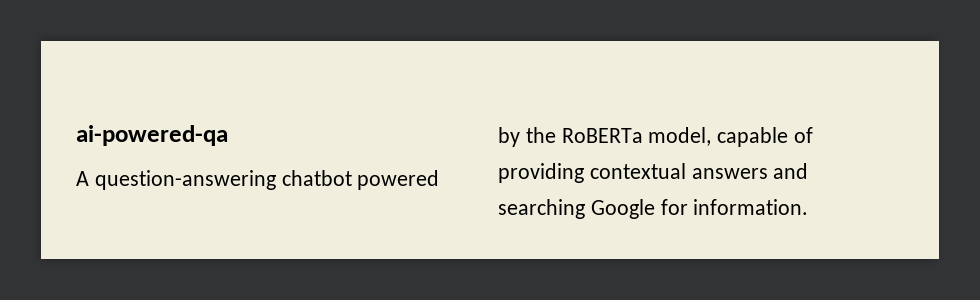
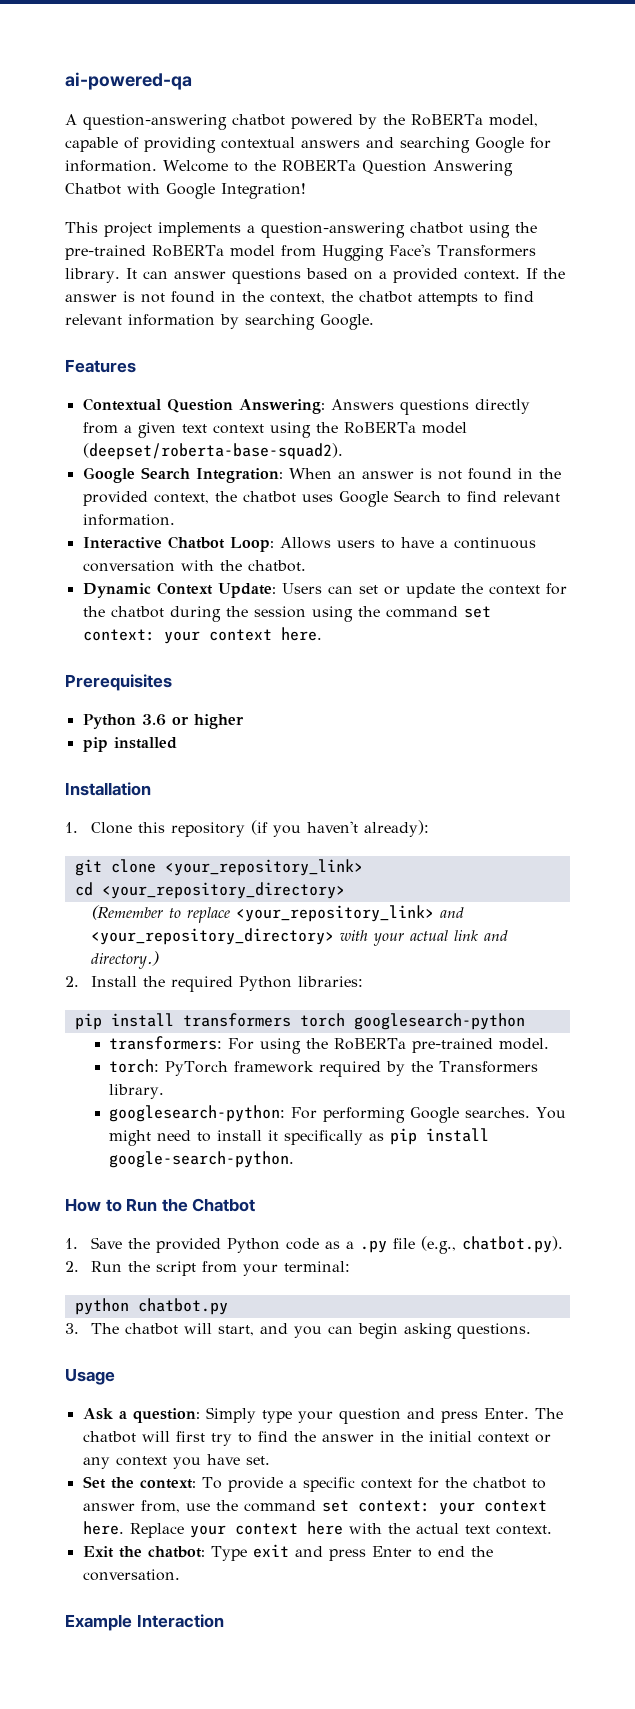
(809, 207) none -> [163,160,513,176] [65,183,306,199] [65,222,537,238] [65,244,536,261] [65,268,565,284] [65,291,534,306] [65,314,374,330] [65,359,136,373] [82,398,530,415] [82,422,467,438] [82,443,343,460] [82,467,561,483] [82,490,560,507] [82,514,175,526] [82,536,536,552] [82,560,306,572] [82,582,567,598] [82,606,491,622] [82,627,322,644] [65,674,172,691] [82,714,244,729] [82,737,177,752] [65,782,151,796] [65,820,430,837] [74,859,363,876] [74,882,345,899] [91,905,465,923] [91,928,509,946] [91,951,160,969] [65,976,364,992] [74,1013,525,1030] [109,1036,550,1054] [109,1059,539,1077] [109,1084,165,1099] [109,1105,567,1123] [109,1128,490,1146] [109,1151,295,1168] [65,1198,256,1212] [65,1236,564,1254] [65,1261,351,1276] [74,1298,228,1315] [65,1323,532,1339] [65,1368,115,1385] [82,1407,563,1424] [82,1431,551,1446] [82,1454,270,1469] [82,1476,546,1492] [82,1500,547,1515] [82,1521,552,1538] [82,1544,493,1561] [82,1569,180,1581] [65,1614,224,1631] Welcome to the ROBERTa Question Answering Chatbot with Google Integration! // This project implements a question-answering chatbot using the pre-trained RoBERTa model from Hugging Face's Transformers library. It can answer questions based on a provided context. If the answer is not found in the context, the chatbot attempts to find relevant information by searching Google. // Features // Contextual Question Answering: Answers questions directly from a given text context using the RoBERTa model (deepset/roberta-base-squad2). // Google Search Integration: When an answer is not found in the provided context, the chatbot uses Google Search to find relevant information. // Interactive Chatbot Loop: Allows users to have a continuous conversation with the chatbot. // Dynamic Context Update: Users can set or update the context for the chatbot during the session using the command set context: your context here. // Prerequisites // Python 3.6 or higher // pip installed // Installation // 1. Clone this repository (if you haven't already): // git clone <your_repository_link> // cd <your_repository_directory> // (Remember to replace <your_repository_link> and <your_repository_directory> with your actual link and directory.) // 2. Install the required Python libraries: // pip install transformers torch googlesearch-python // transformers: For using the RoBERTa pre-trained model. // torch: PyTorch framework required by the Transformers library. // googlesearch-python: For performing Google searches. You might need to install it specifically as pip install google-search-python. // How to Run the Chatbot // 1. Save the provided Python code as a .py file (e.g., chatbot.py). // 2. Run the script from your terminal: // python chatbot.py // 3. The chatbot will start, and you can begin asking questions. // Usage // Ask a question: Simply type your question and press Enter. The chatbot will first try to find the answer in the initial context or any context you have set. // Set the context: To provide a specific context for the chatbot to answer from, use the command set context: your context here. Replace your context here with the actual text context. // Exit the chatbot: Type exit and press Enter to end the conversation. // Example Interaction

